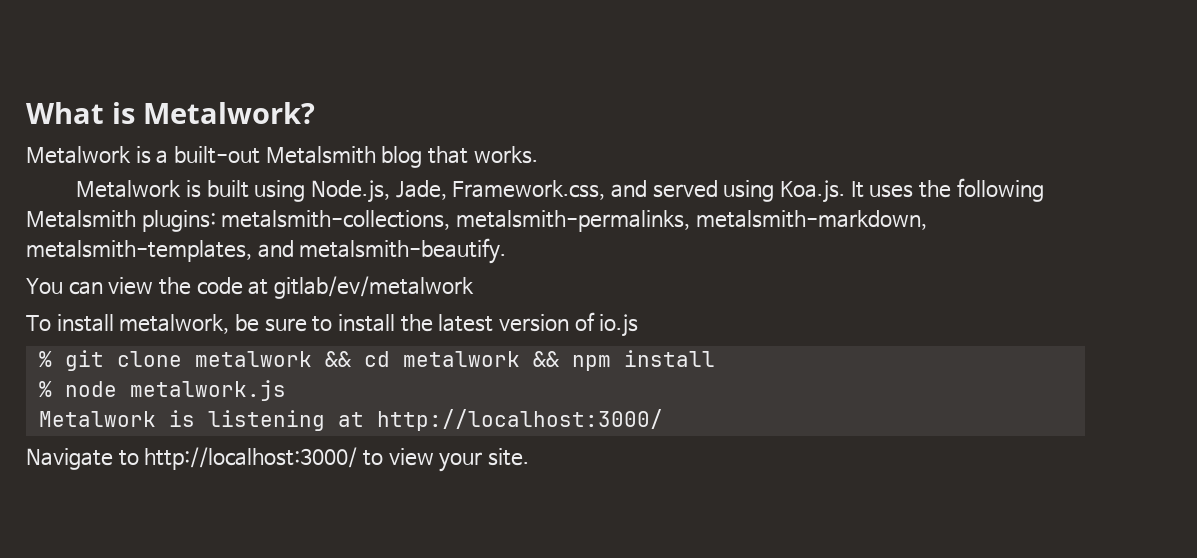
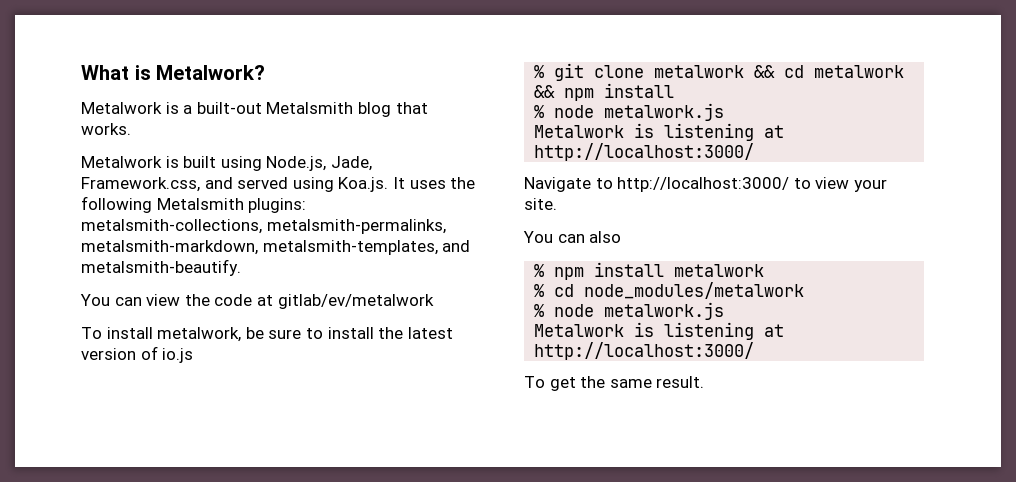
(530, 457) none -> [523,231,622,243] [534,262,765,280] [534,282,805,299] [534,302,725,320] [534,322,785,340] [534,342,755,360] [524,376,705,391] // You can also // % npm install metalwork // % cd node_modules/metalwork // % node metalwork.js // Metalwork is listening at http://localhost:3000/ // To get the same result.

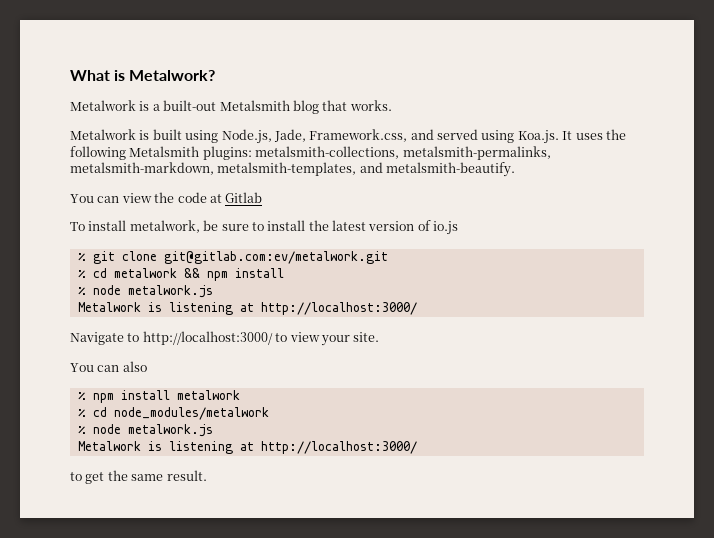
[277,294,434,309] gitlab/ev/metalwork -> [225,192,263,203] Gitlab
[654,65,776,78] metalwork && -> [163,251,388,264] [77,270,86,278] git@gitlab.com:ev/metalwork.git // %
[524,376,545,388] To -> [70,472,82,481] to

